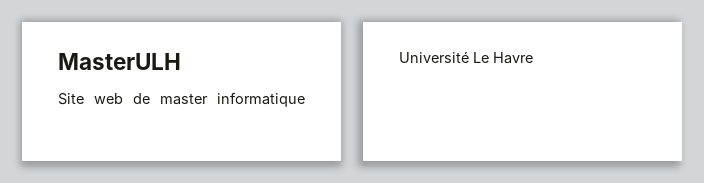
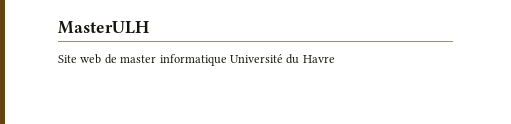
[473,52,489,63] Le -> [286,54,300,64] du

